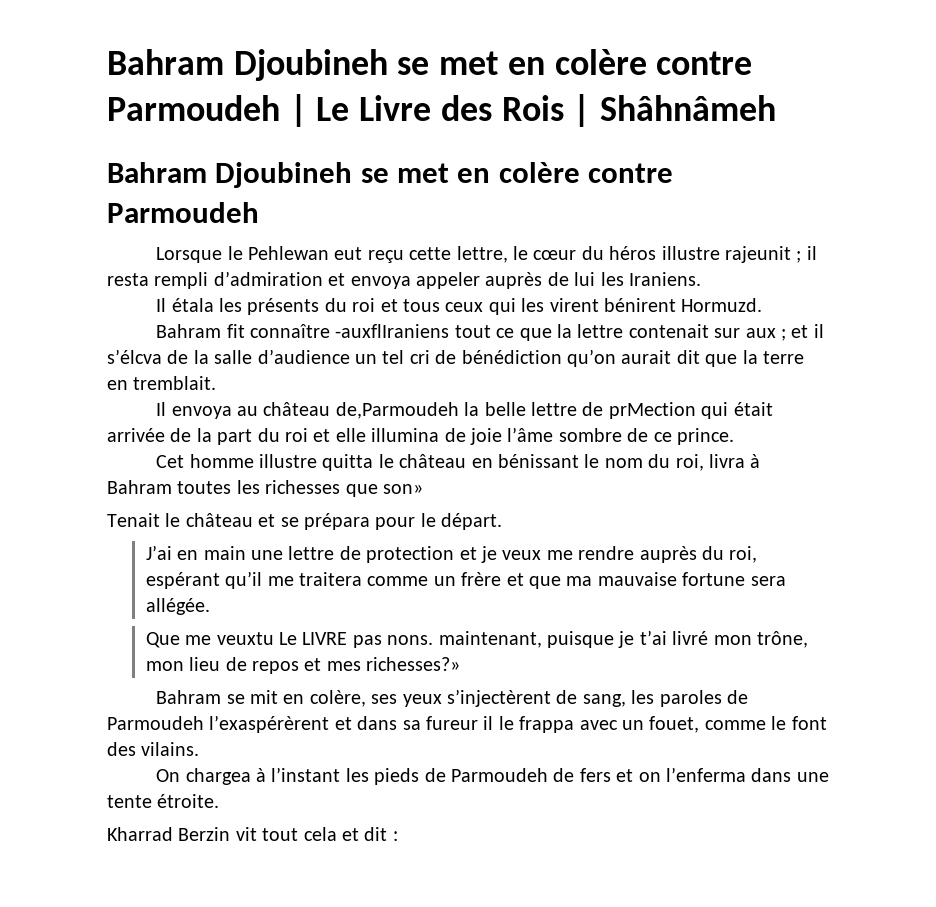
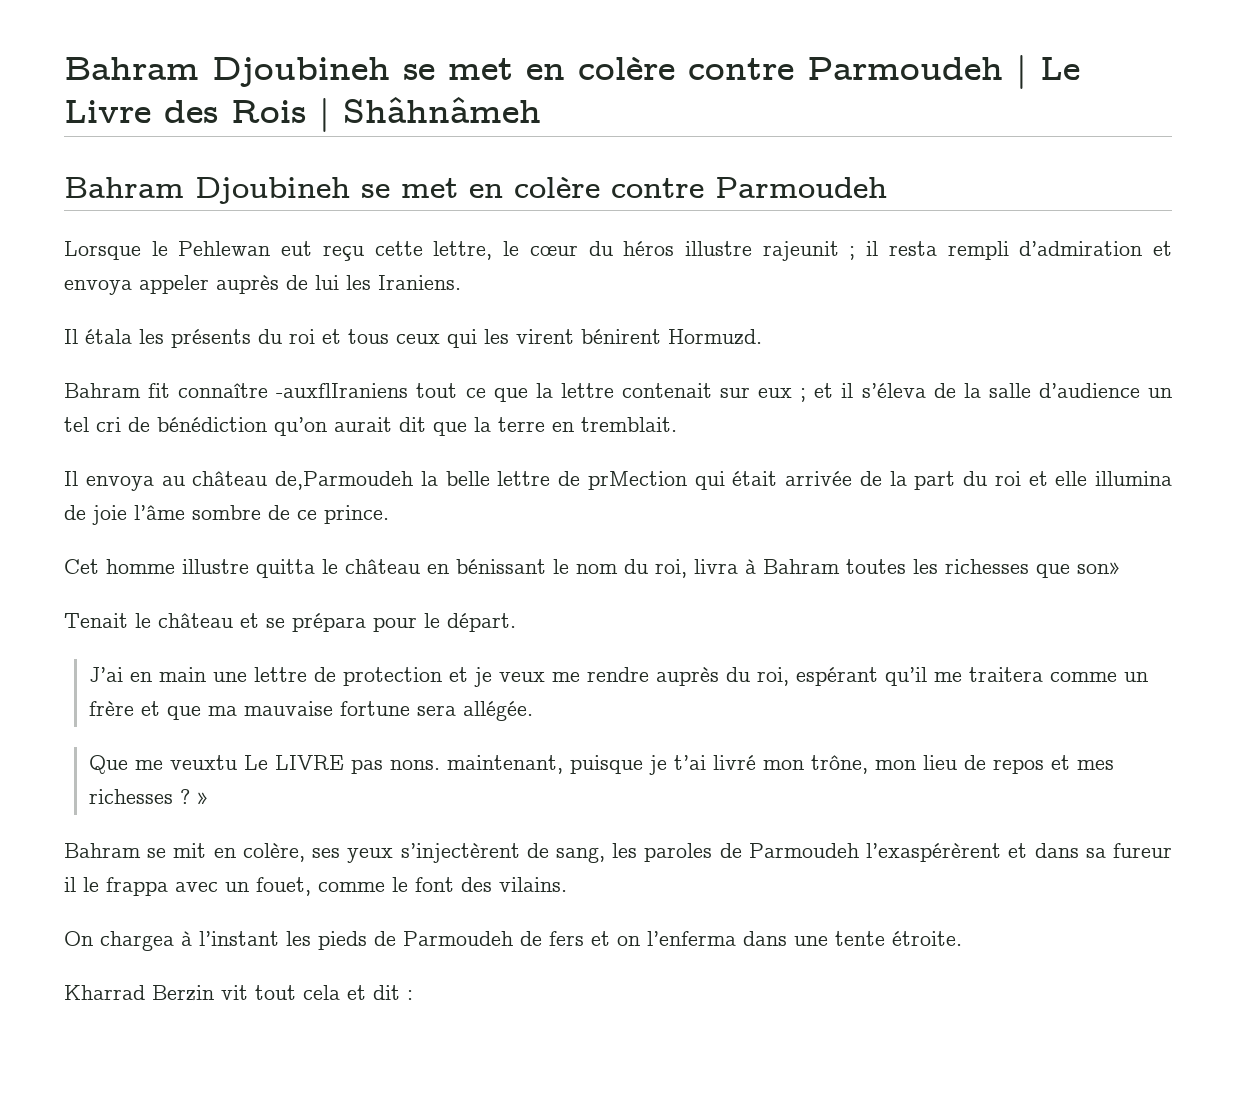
[745,328,776,338] aux -> [758,388,793,398] eux
[107,349,162,364] s’élcva -> [861,383,926,398] s’éleva
[366,657,461,671] richesses?» -> [88,789,209,804] richesses ? »

